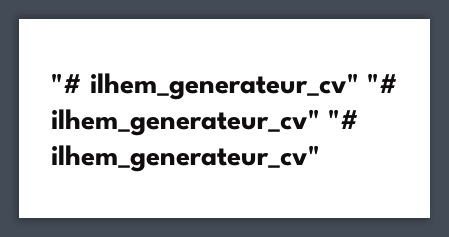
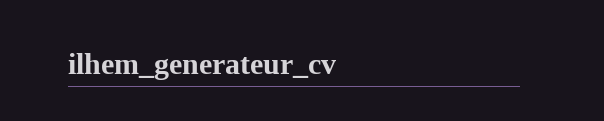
[51,73,398,100] [51,109,359,136] [51,145,320,172] "# ilhem_generateur_cv" "# ilhem_generateur_cv" "# ilhem_generateur_cv" -> [68,53,336,80] ilhem_generateur_cv

